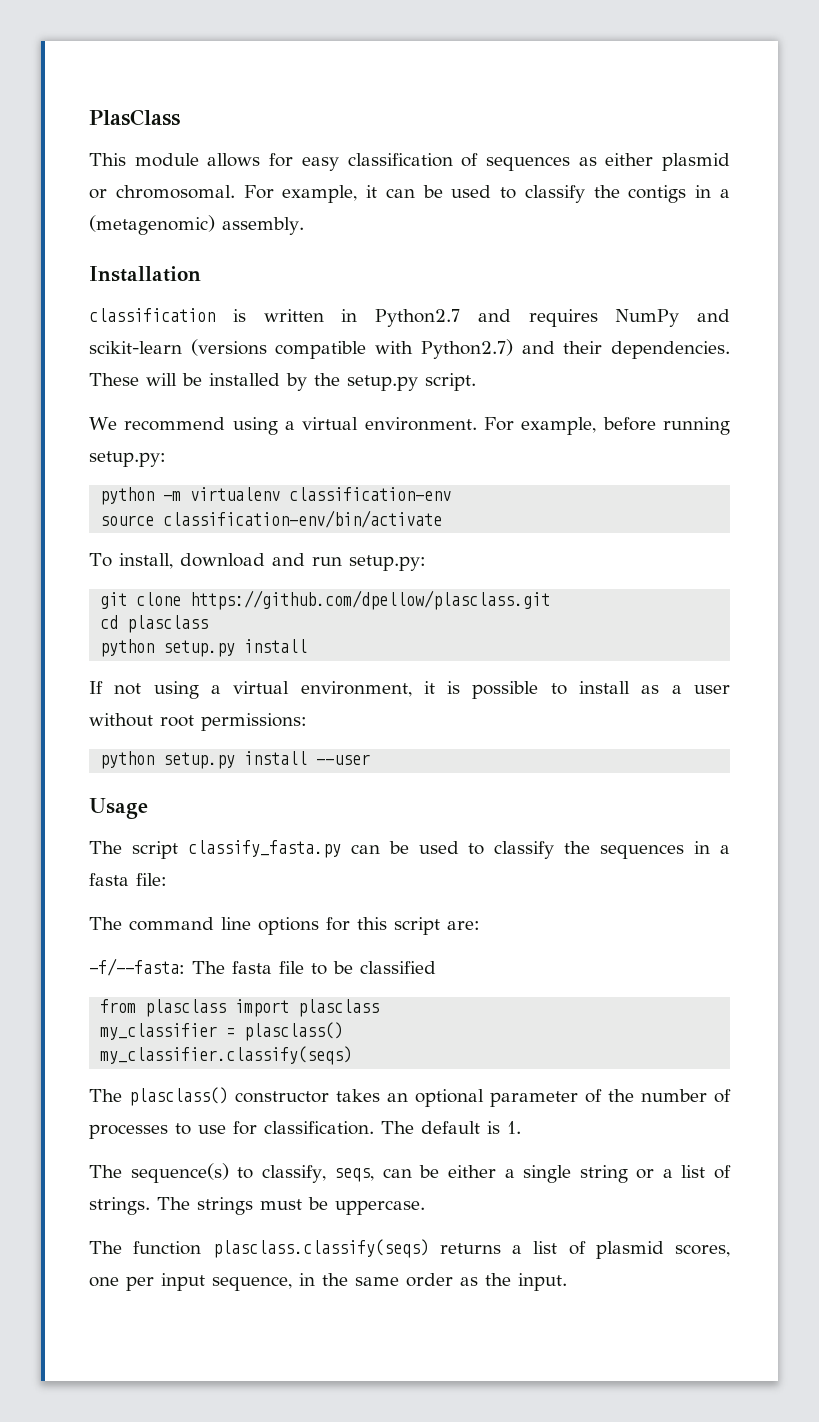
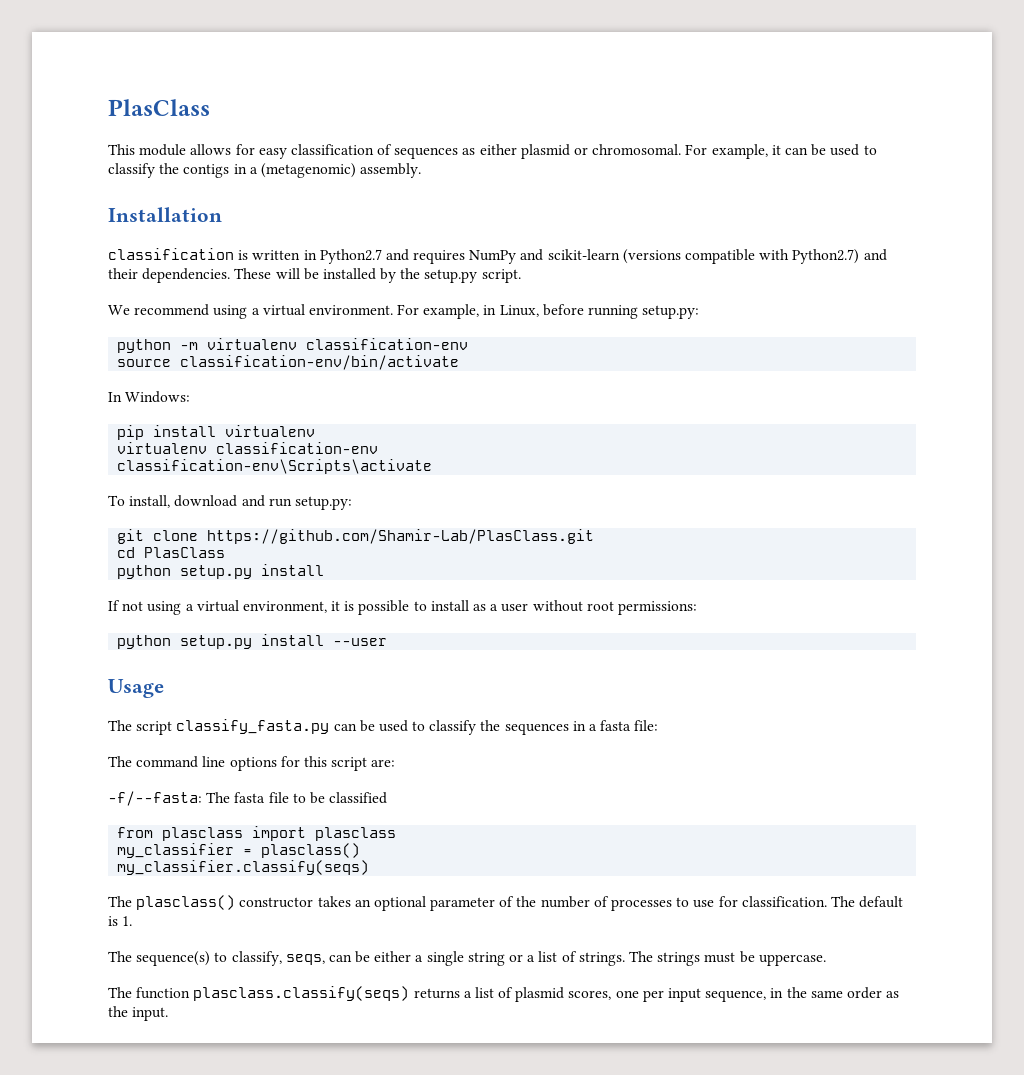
(597, 426) none -> [483,305,539,317] in Linux,
(443, 519) none -> [108,391,191,403] [117,425,316,440] [117,442,379,454] [117,459,433,474] // In Windows: // pip install virtualenv // virtualenv classification-env // classification-env\Scripts\activate
[190,590,551,610] https://github.com/dpellow/plasclass.git -> [207,529,595,544] https://github.com/Shamir-Lab/PlasClass.git
[127,615,209,633] plasclass -> [144,547,226,558] PlasClass

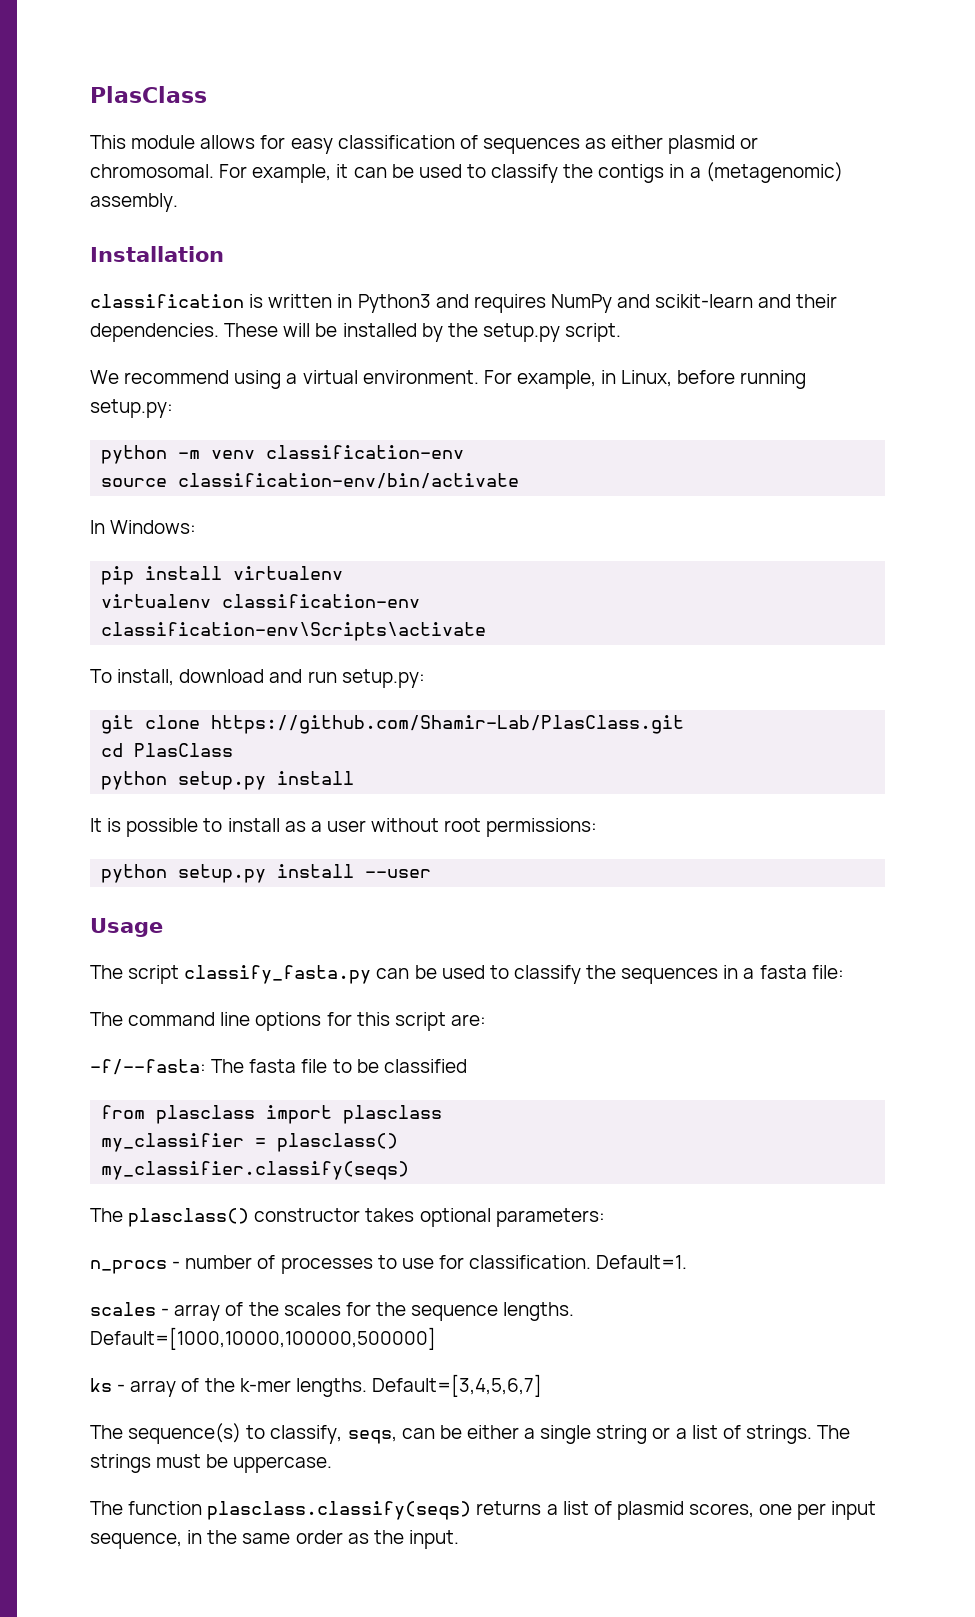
[319,249,382,264] Python2.7 -> [357,294,431,313] Python3
[622,249,860,264] (versions compatible with Python2.7) -> (754, 301) none
[207,338,298,350] virtualenv -> [211,450,256,459] venv
[108,600,341,615] If not using a virtual environment, it -> [90,818,102,832] It
[354,896,537,911] an optional parameter of the -> [419,1208,605,1227] [90,1260,181,1274] optional parameters: // n_procs -
[830,896,904,908] [108,916,133,926] The default is 1. -> [596,1255,688,1269] [90,1302,575,1321] [90,1327,436,1350] [90,1374,542,1397] Default=1. // scales - array of the scales for the sequence lengths. Default=[1000,10000,100000,500000] // ks - array of the k-mer lengths. Default=[3,4,5,6,7]

